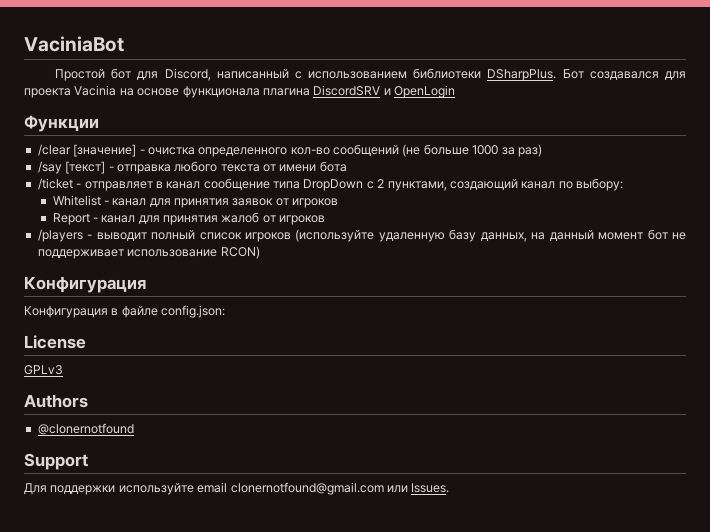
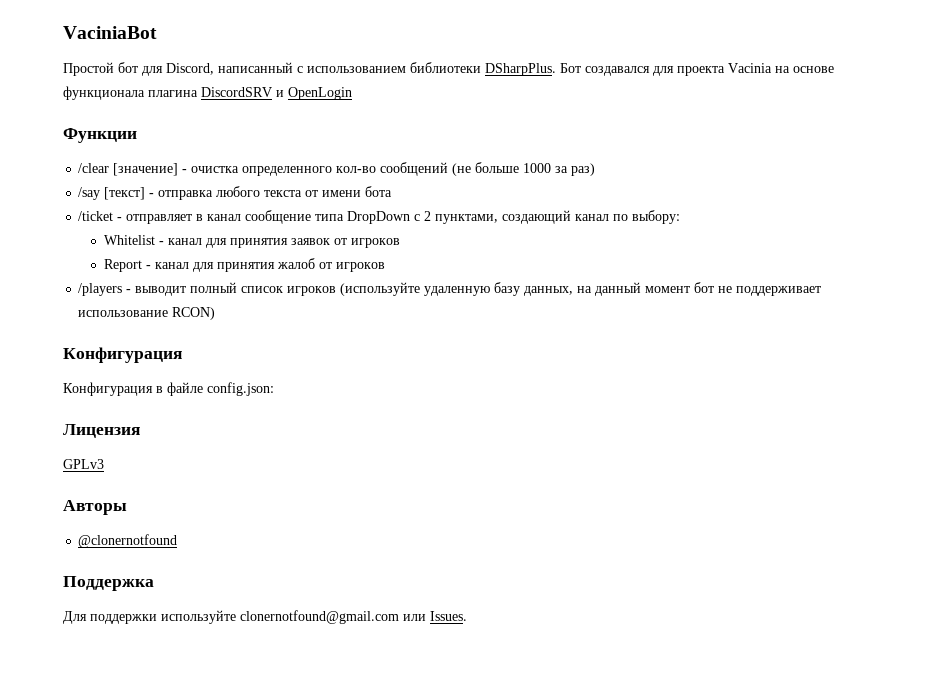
[24,335,86,349] License -> [63,424,140,438] Лицензия
[24,394,88,408] Authors -> [63,500,127,515] Авторы
[24,453,88,470] Support -> [63,576,154,591] Поддержка
[197,482,228,493] email -> (236, 617) none

